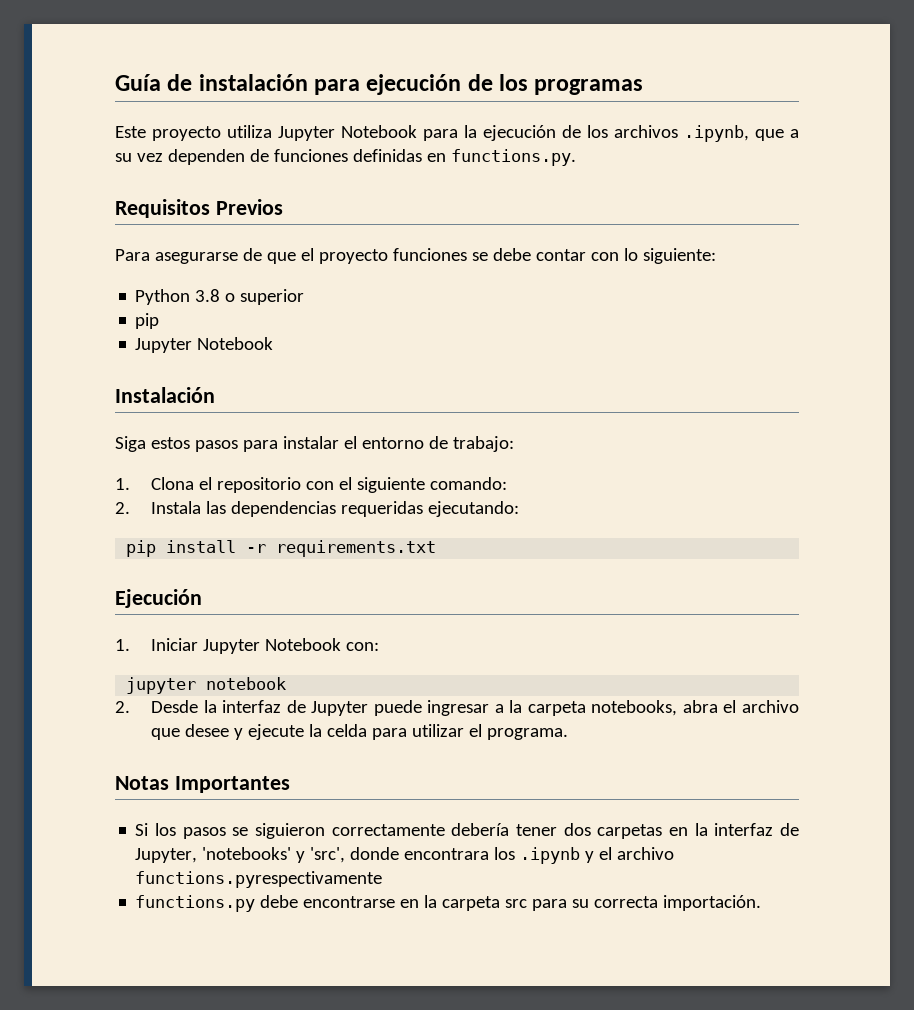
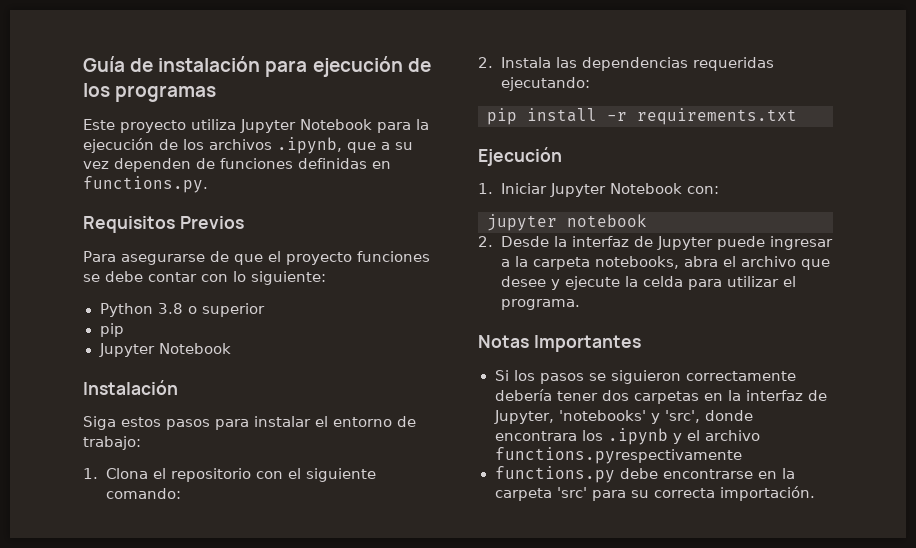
[505,899,528,908] src -> [556,487,587,498] 'src'

